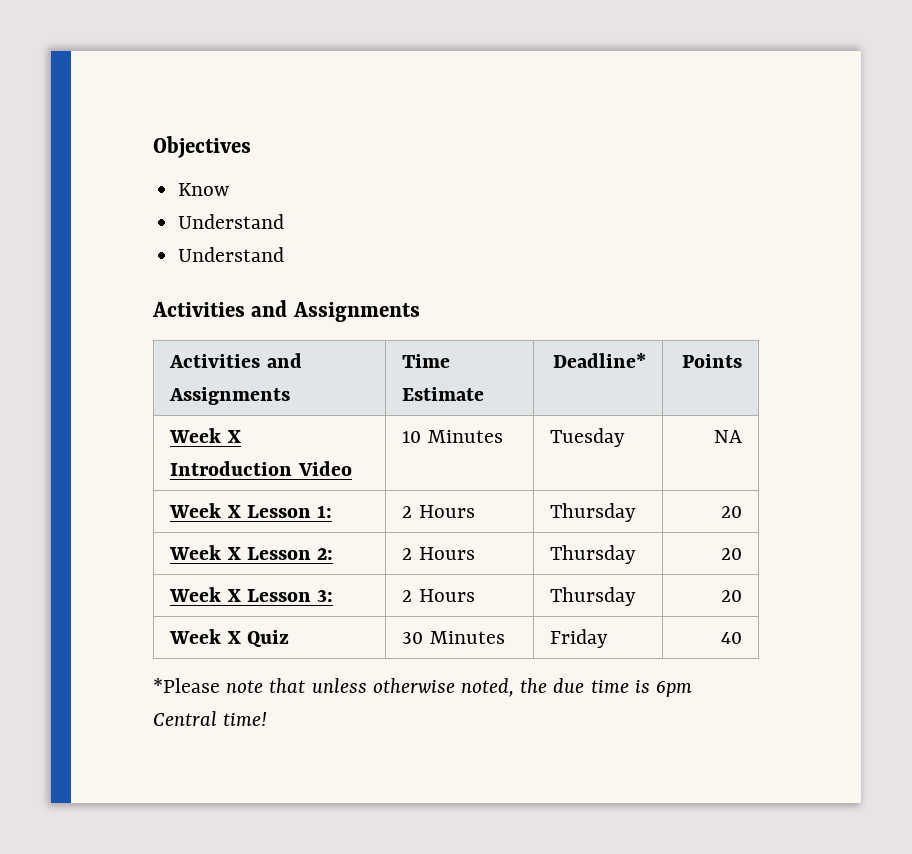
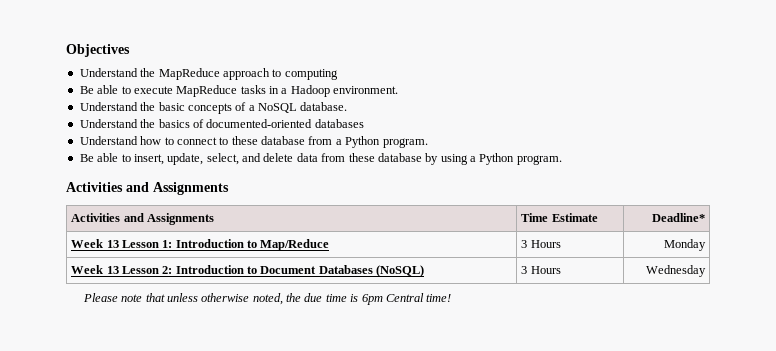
[178,183,230,196] [178,214,285,229] [178,247,285,262] Know // Understand // Understand -> [79,68,338,80] [79,85,399,97] [79,102,348,114] [79,119,364,128] [79,136,428,148] [79,153,562,165] Understand the MapReduce approach to computing // Be able to execute MapReduce tasks in a Hadoop environment. // Understand the basic concepts of a NoSQL database. // Understand the basics of documented-oriented databases // Understand how to connect to these database from a Python program. // Be able to insert, update, select, and delete data from these database by using a Python program.
[681,354,742,368] [169,428,241,443] [170,461,352,476] [402,430,503,443] [550,428,626,447] [713,430,742,443] [169,503,333,518] [402,505,475,518] [550,503,637,522] [720,506,742,518] [169,545,334,560] [402,547,475,560] [550,545,637,564] [720,548,742,560] [169,587,334,602] [402,589,475,602] [550,587,637,606] [720,590,742,602] [169,629,289,648] [402,631,505,644] [550,629,609,648] [720,632,742,644] [153,678,220,693] | Points // Week X Introduction Video | 10 Minutes | Tuesday | NA // Week X Lesson 1: | 2 Hours | Thursday | 20 // Week X Lesson 2: | 2 Hours | Thursday | 20 // Week X Lesson 3: | 2 Hours | Thursday | 20 // Week X Quiz | 30 Minutes | Friday | 40 // *Please -> [71,239,330,251] [521,240,561,248] [663,239,706,251] [71,265,425,277] [521,266,561,274] [645,265,706,277] [82,293,118,302] // Week 13 Lesson 1: Introduction to Map/Reduce | 3 Hours | Monday // Week 13 Lesson 2: Introduction to Document Databases (NoSQL) | 3 Hours | Wednesday // Please

